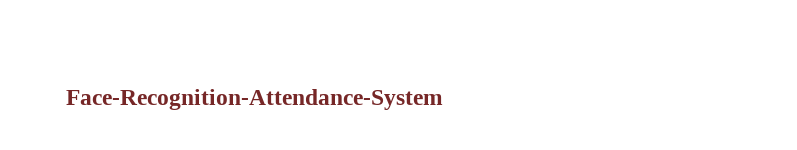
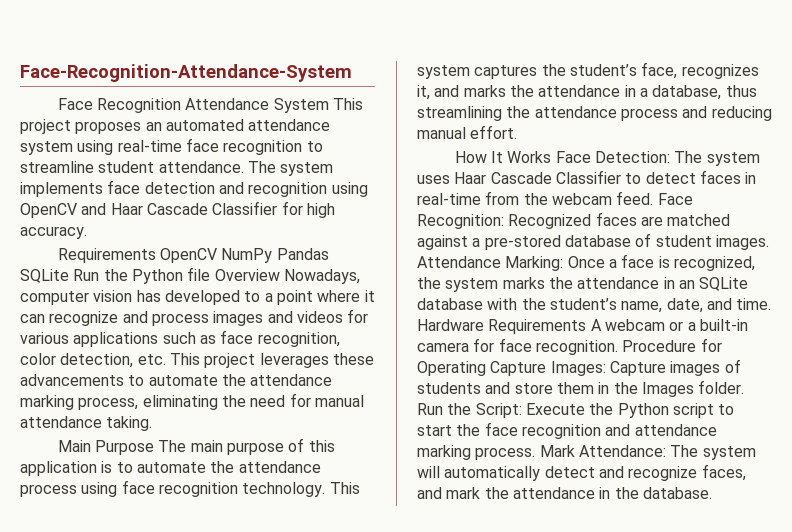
(443, 99) none -> [57,98,363,113] [20,119,331,134] [20,138,323,155] [20,161,334,176] [20,180,368,197] [20,201,335,218] [20,226,87,239] [57,248,329,263] [20,267,360,284] [20,290,375,305] [20,309,369,326] [20,330,340,347] [20,353,374,368] [20,374,333,386] [20,393,364,410] [20,416,153,431] [57,438,335,455] [20,461,321,476] [20,480,360,497] [417,62,759,79] [417,85,757,100] [417,106,772,121] [417,125,518,139] [454,151,760,166] [417,170,757,184] [417,191,693,205] [417,212,731,229] [417,233,769,250] [417,254,755,271] [417,277,749,292] [417,298,772,313] [417,319,748,334] [417,338,722,355] [417,359,741,376] [417,380,745,397] [417,403,735,418] [417,422,717,439] [417,445,756,460] [417,464,746,481] [417,487,712,499] // Face Recognition Attendance System This project proposes an automated attendance system using real-time face recognition to streamline student attendance. The system implements face detection and recognition using OpenCV and Haar Cascade Classifier for high accuracy. // Requirements OpenCV NumPy Pandas SQLite Run the Python file Overview Nowadays, computer vision has developed to a point where it can recognize and process images and videos for various applications such as face recognition, color detection, etc. This project leverages these advancements to automate the attendance marking process, eliminating the need for manual attendance taking. // Main Purpose The main purpose of this application is to automate the attendance process using face recognition technology. This system captures the student’s face, recognizes it, and marks the attendance in a database, thus streamlining the attendance process and reducing manual effort. // How It Works Face Detection: The system uses Haar Cascade Classifier to detect faces in real-time from the webcam feed. Face Recognition: Recognized faces are matched against a pre-stored database of student images. Attendance Marking: Once a face is recognized, the system marks the attendance in an SQLite database with the student’s name, date, and time. Hardware Requirements A webcam or a built-in camera for face recognition. Procedure for Operating Capture Images: Capture images of students and store them in the Images folder. Run the Script: Execute the Python script to start the face recognition and attendance marking process. Mark Attendance: The system will automatically detect and recognize faces, and mark the attendance in the database.

